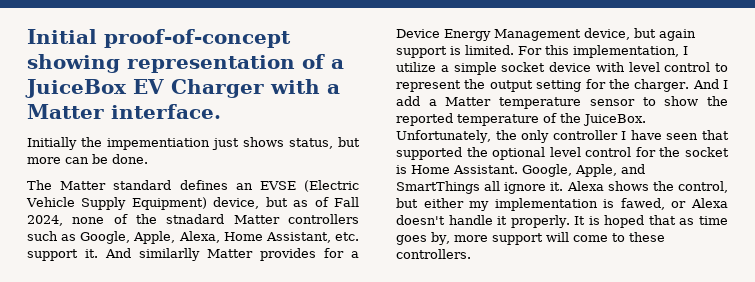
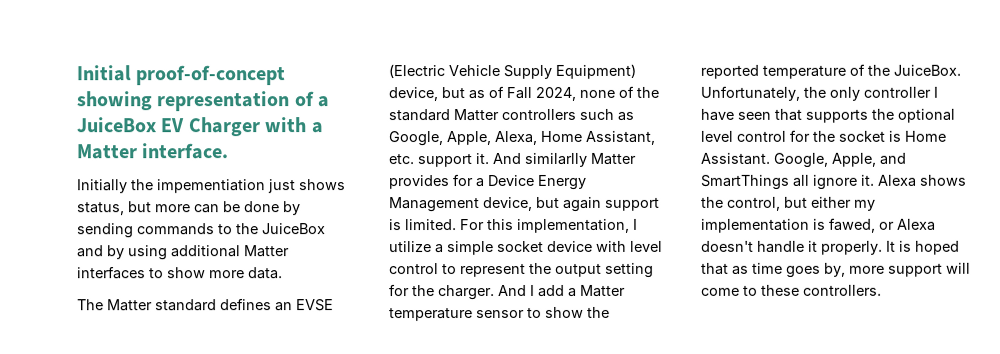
[112,154,148,164] done. -> [244,201,301,216] [77,223,326,239] [77,245,290,261] [77,266,283,280] done by sending commands to the JuiceBox and by using additional Matter interfaces to show more data.
[166,214,225,224] stnadard -> [388,109,450,122] standard
[396,147,462,160] supported -> [805,109,868,123] supports

